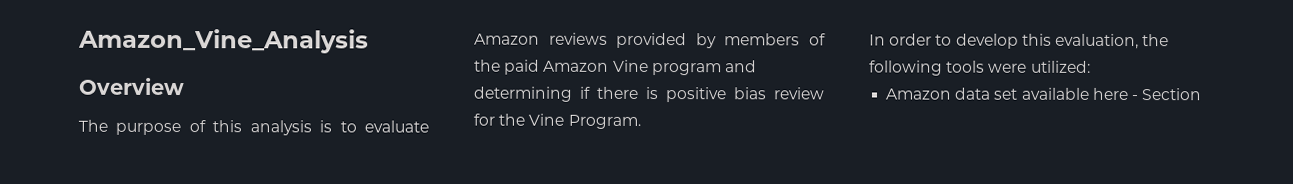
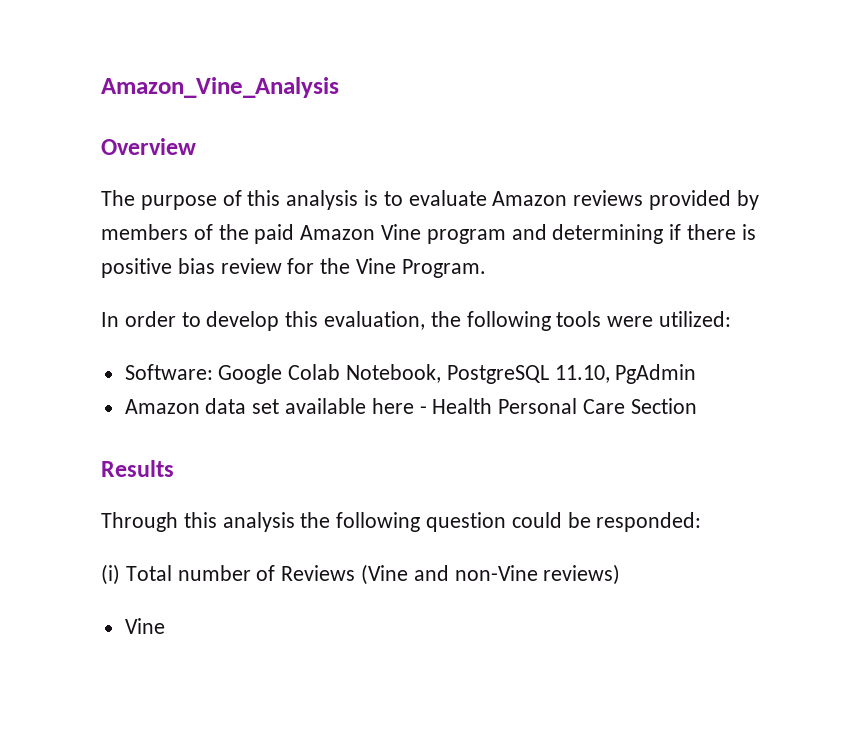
(1091, 66) none -> [124,364,697,384] // Software: Google Colab Notebook, PostgreSQL 11.10, PgAdmin
[1141,88,1203,101] Section -> [432,398,697,414] [101,460,174,477] [101,512,702,532] [101,564,621,585] [124,618,165,634] Health Personal Care Section // Results // Through this analysis the following question could be responded: // (i) Total number of Reviews (Vine and non-Vine reviews) // Vine

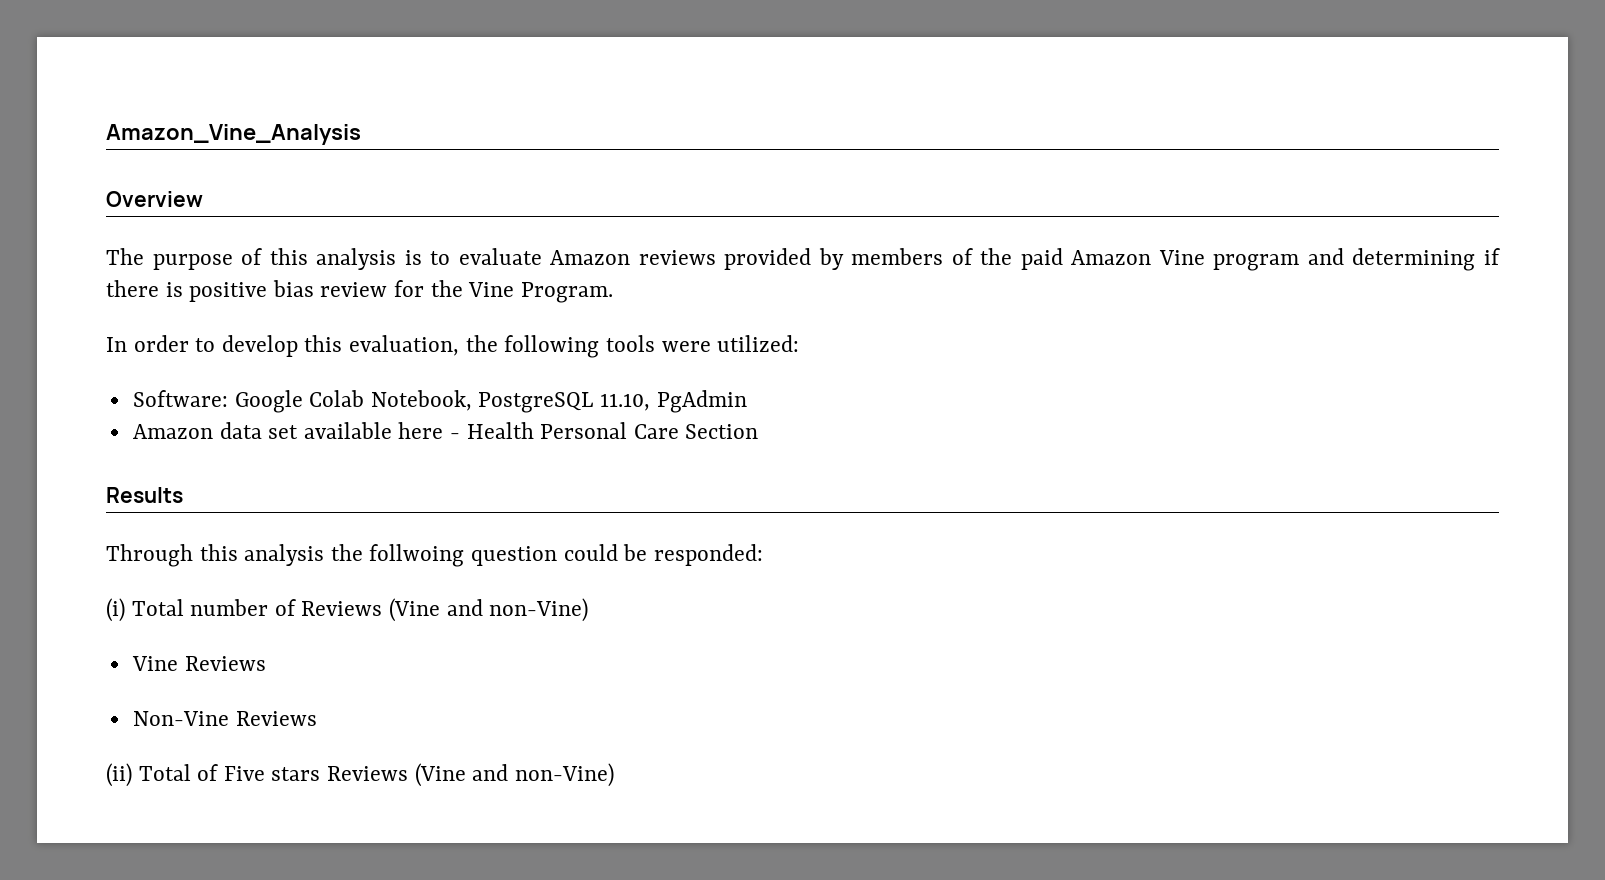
[336,512,421,532] following -> [369,544,465,567] follwoing
[454,564,621,585] [124,618,165,634] non-Vine reviews) // Vine -> [489,598,589,622] [131,656,266,671] [132,711,317,726] [106,763,614,787] non-Vine) // Vine Reviews // Non-Vine Reviews // (ii) Total of Five stars Reviews (Vine and non-Vine)

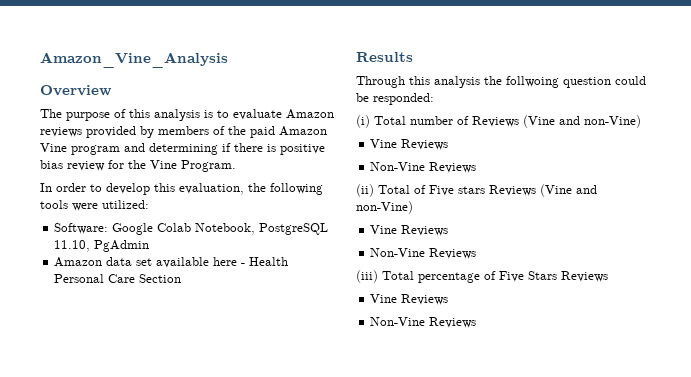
(614, 775) none -> [370,225,449,236] [370,248,477,259] [356,270,608,283] [370,294,449,305] [370,317,477,328] // Vine Reviews // Non-Vine Reviews // (iii) Total percentage of Five Stars Reviews // Vine Reviews // Non-Vine Reviews

